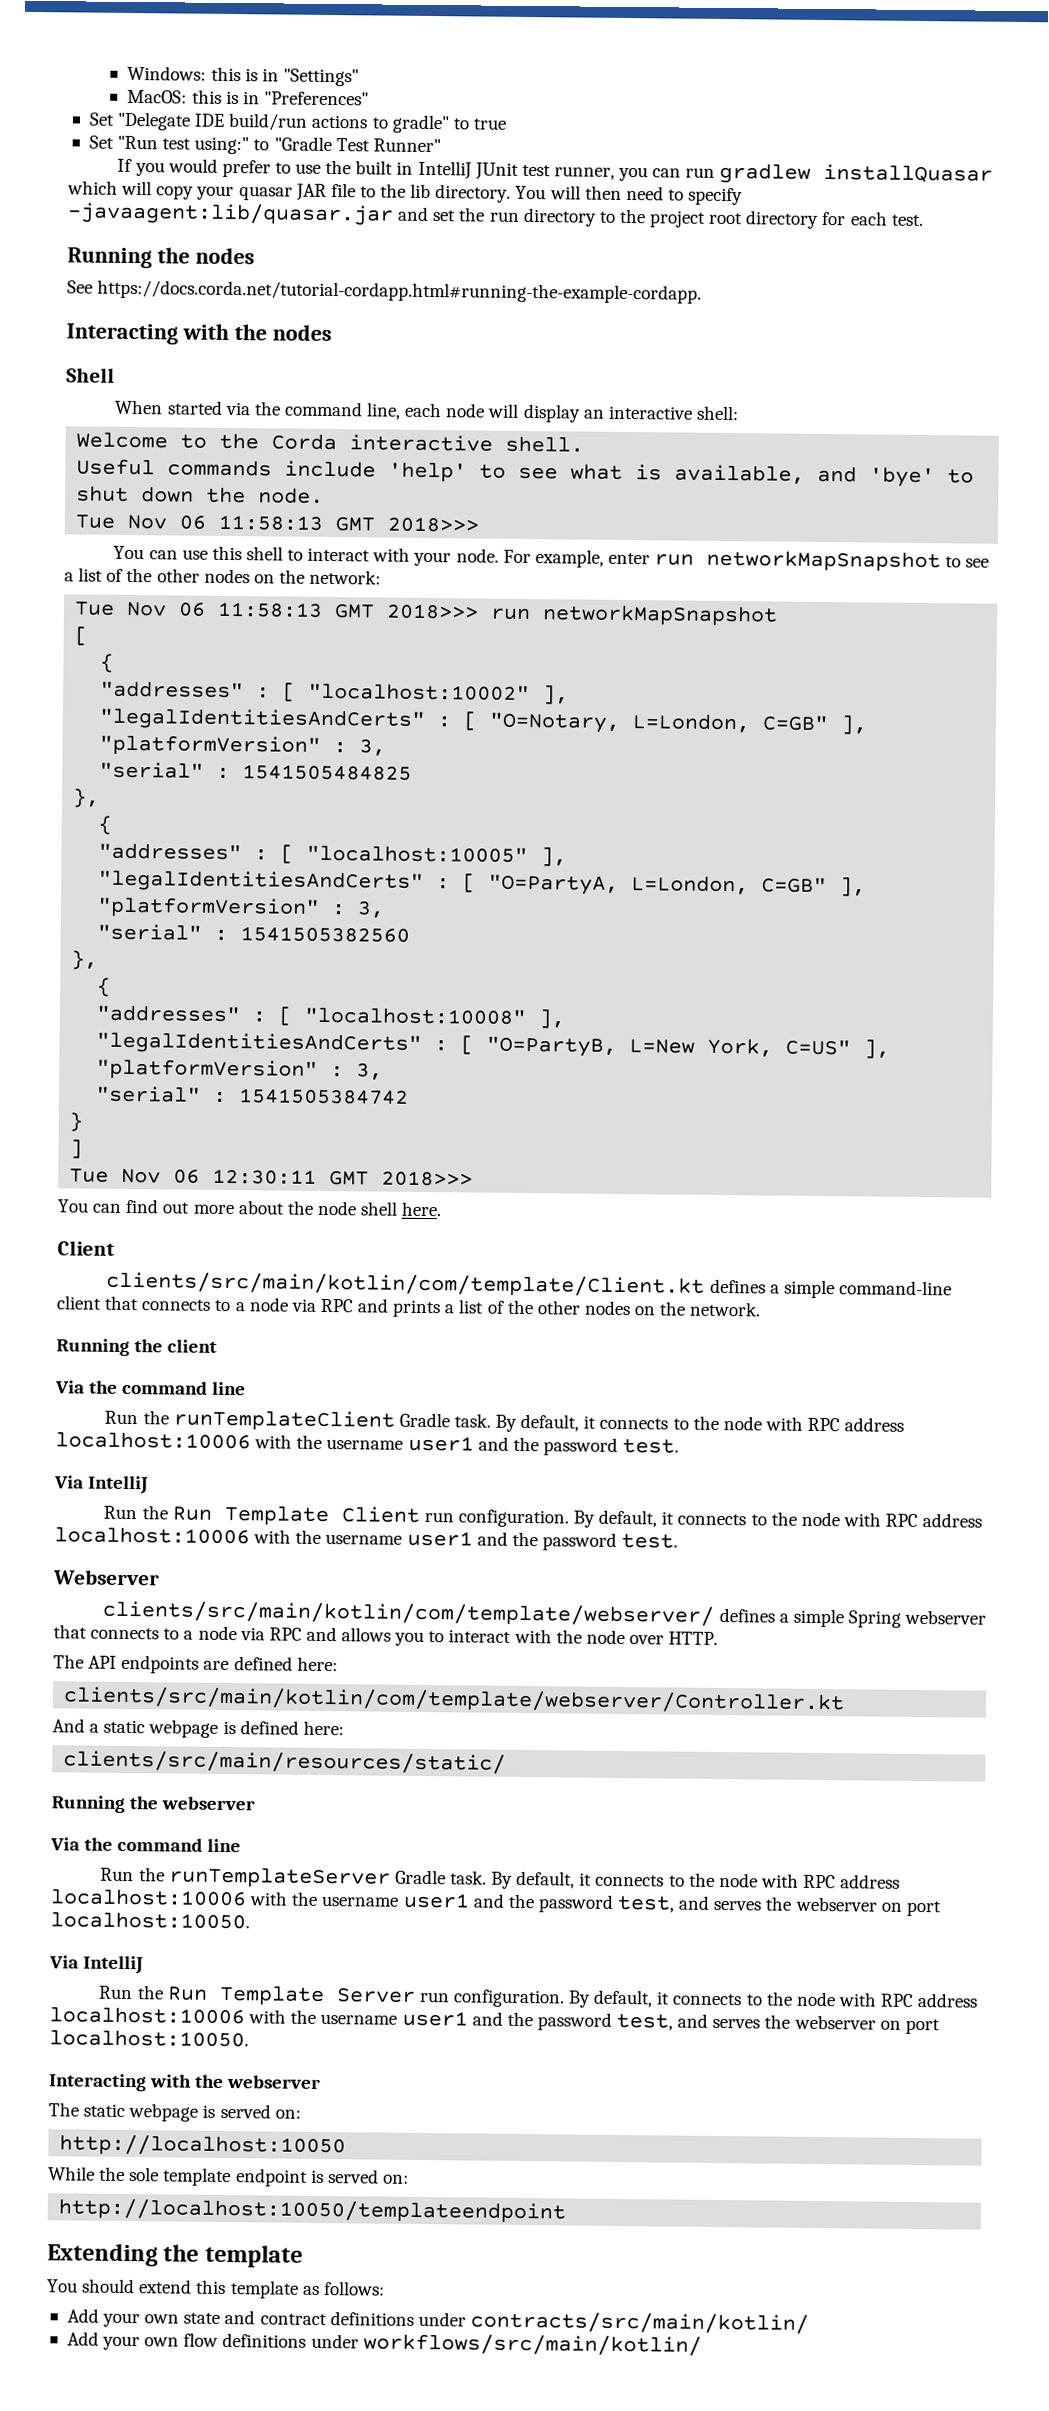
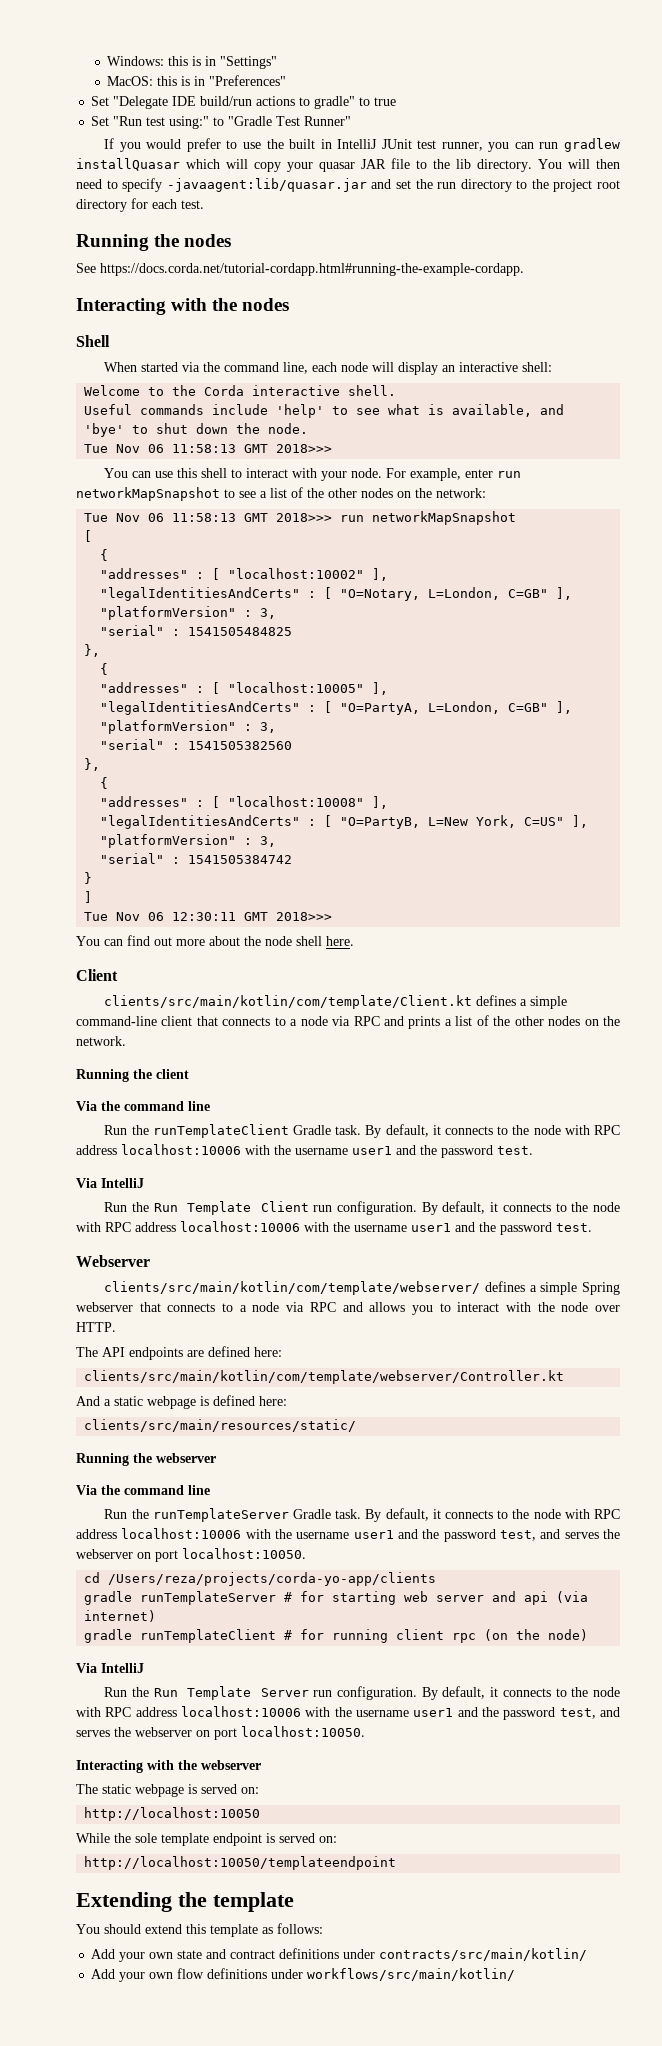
(250, 1920) none -> [84,1572,437,1586] [84,1591,589,1605] [84,1610,157,1622] [84,1629,589,1643] // cd /Users/reza/projects/corda-yo-app/clients // gradle runTemplateServer # for starting web server and api (via internet) // gradle runTemplateClient # for running client rpc (on the node)

